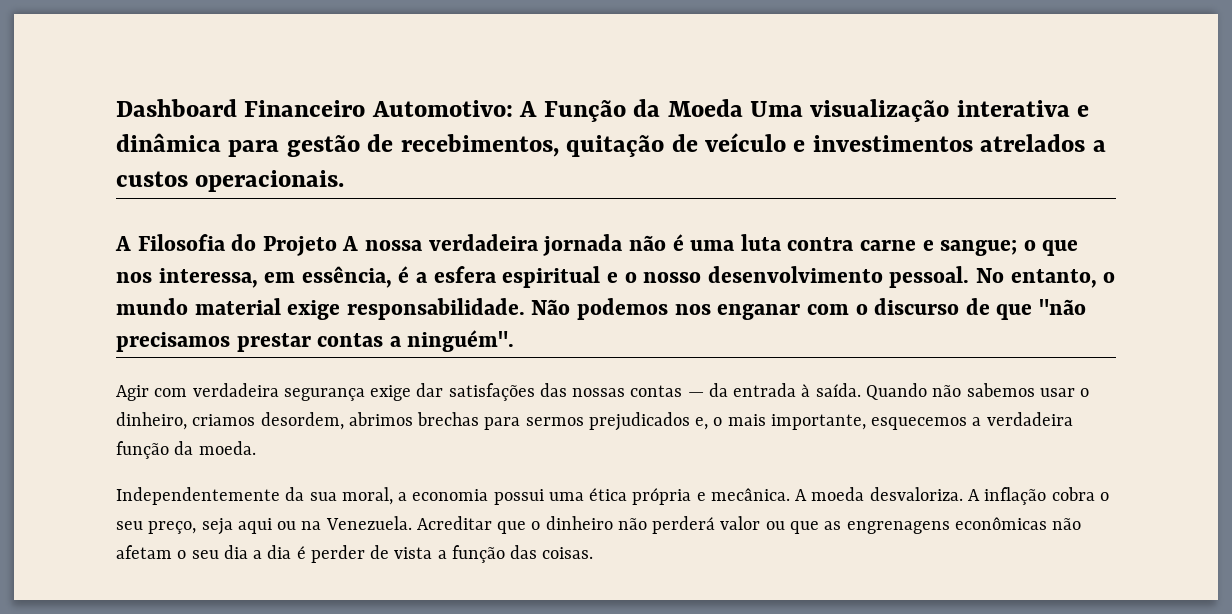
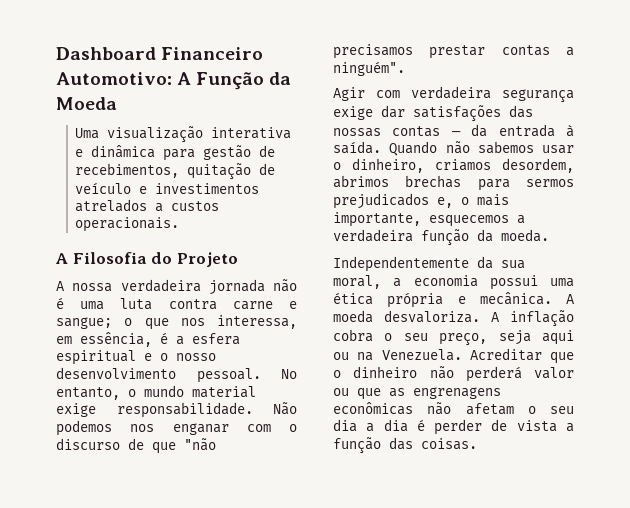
(743, 108) none -> (117, 103) //
(337, 246) none -> (238, 259) //

